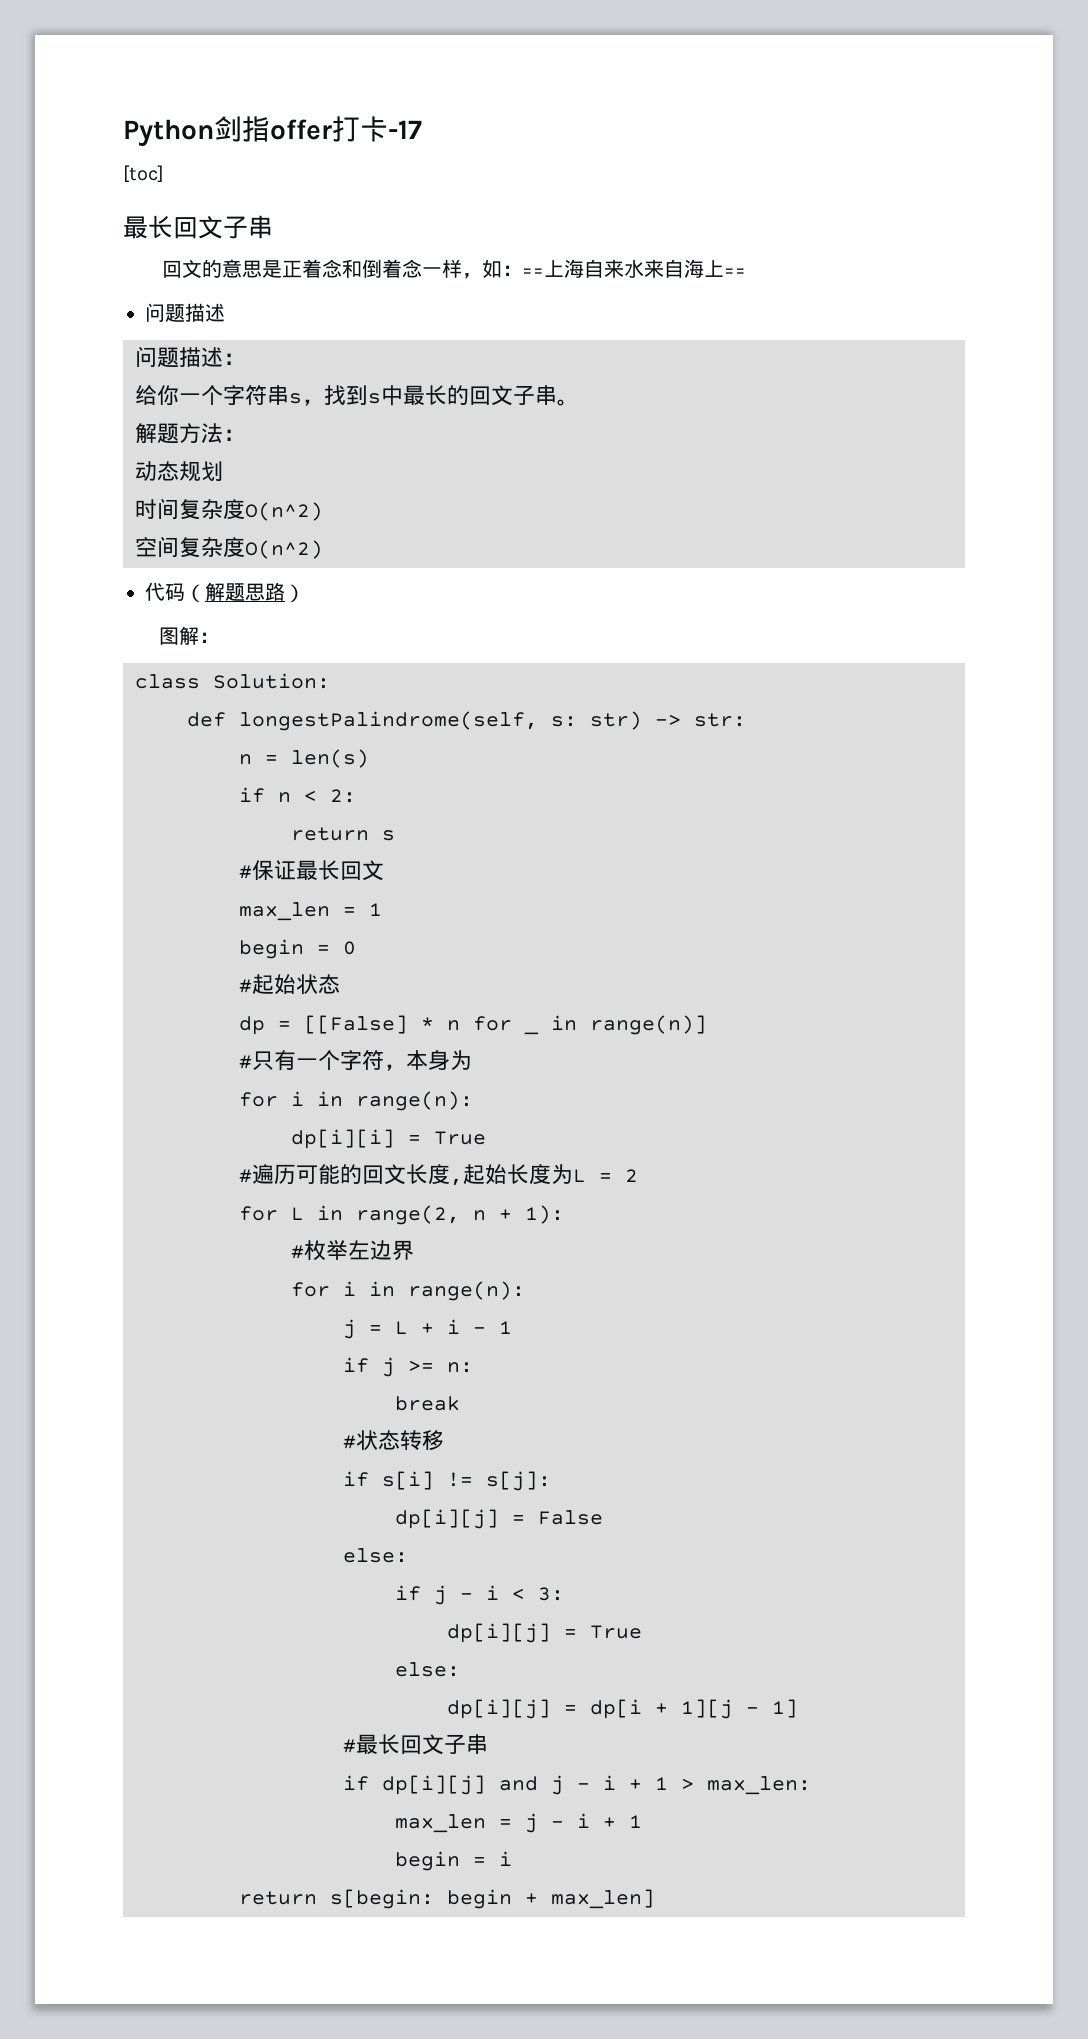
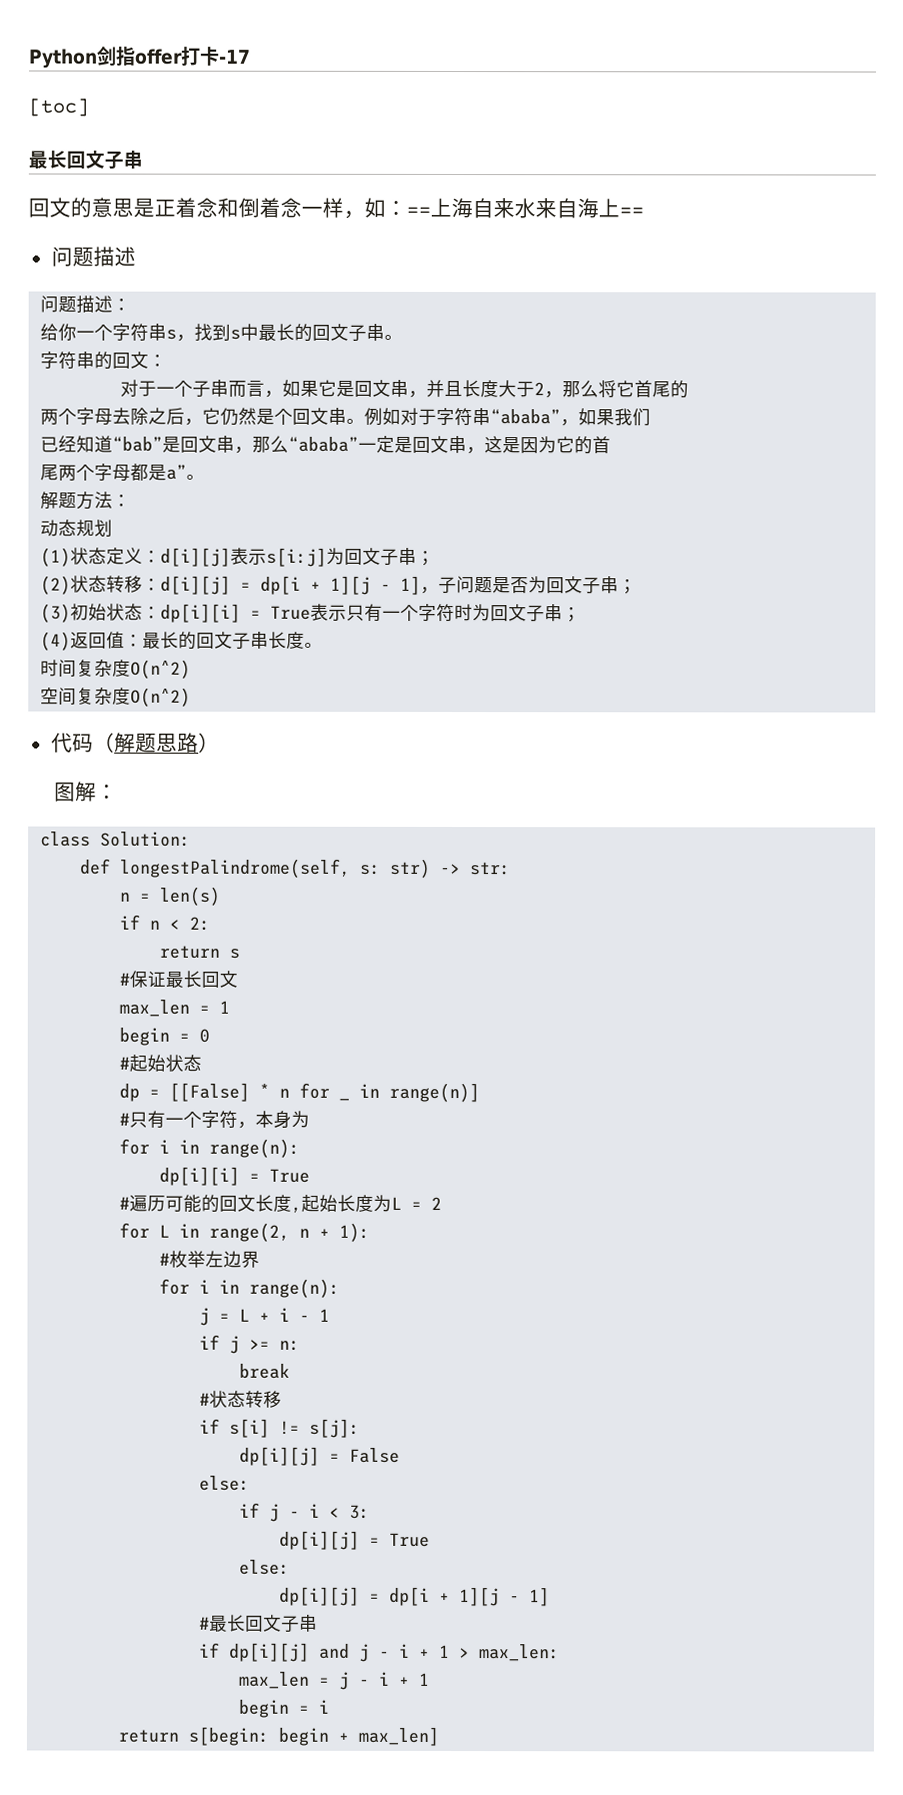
(579, 402) none -> [40,351,168,370] [120,379,690,399] [40,407,652,427] [40,435,612,455] [40,463,206,482] // 字符串的回文： // 对于一个子串而言，如果它是回文串，并且长度大于2，那么将它首尾的 // 两个字母去除之后，它仍然是个回文串。例如对于字符串“ababa”，如果我们 // 已经知道“bab”是回文串，那么“ababa”一定是回文串，这是因为它的首 // 尾两个字母都是a”。
(223, 471) none -> [40,547,436,567] [40,575,638,595] [40,603,582,623] [40,631,324,651] // (1)状态定义：d[i][j]表示s[i:j]为回文子串； // (2)状态转移：d[i][j] = dp[i + 1][j - 1]，子问题是否为回文子串； // (3)初始状态：dp[i][i] = True表示只有一个字符时为回文子串； // (4)返回值：最长的回文子串长度。

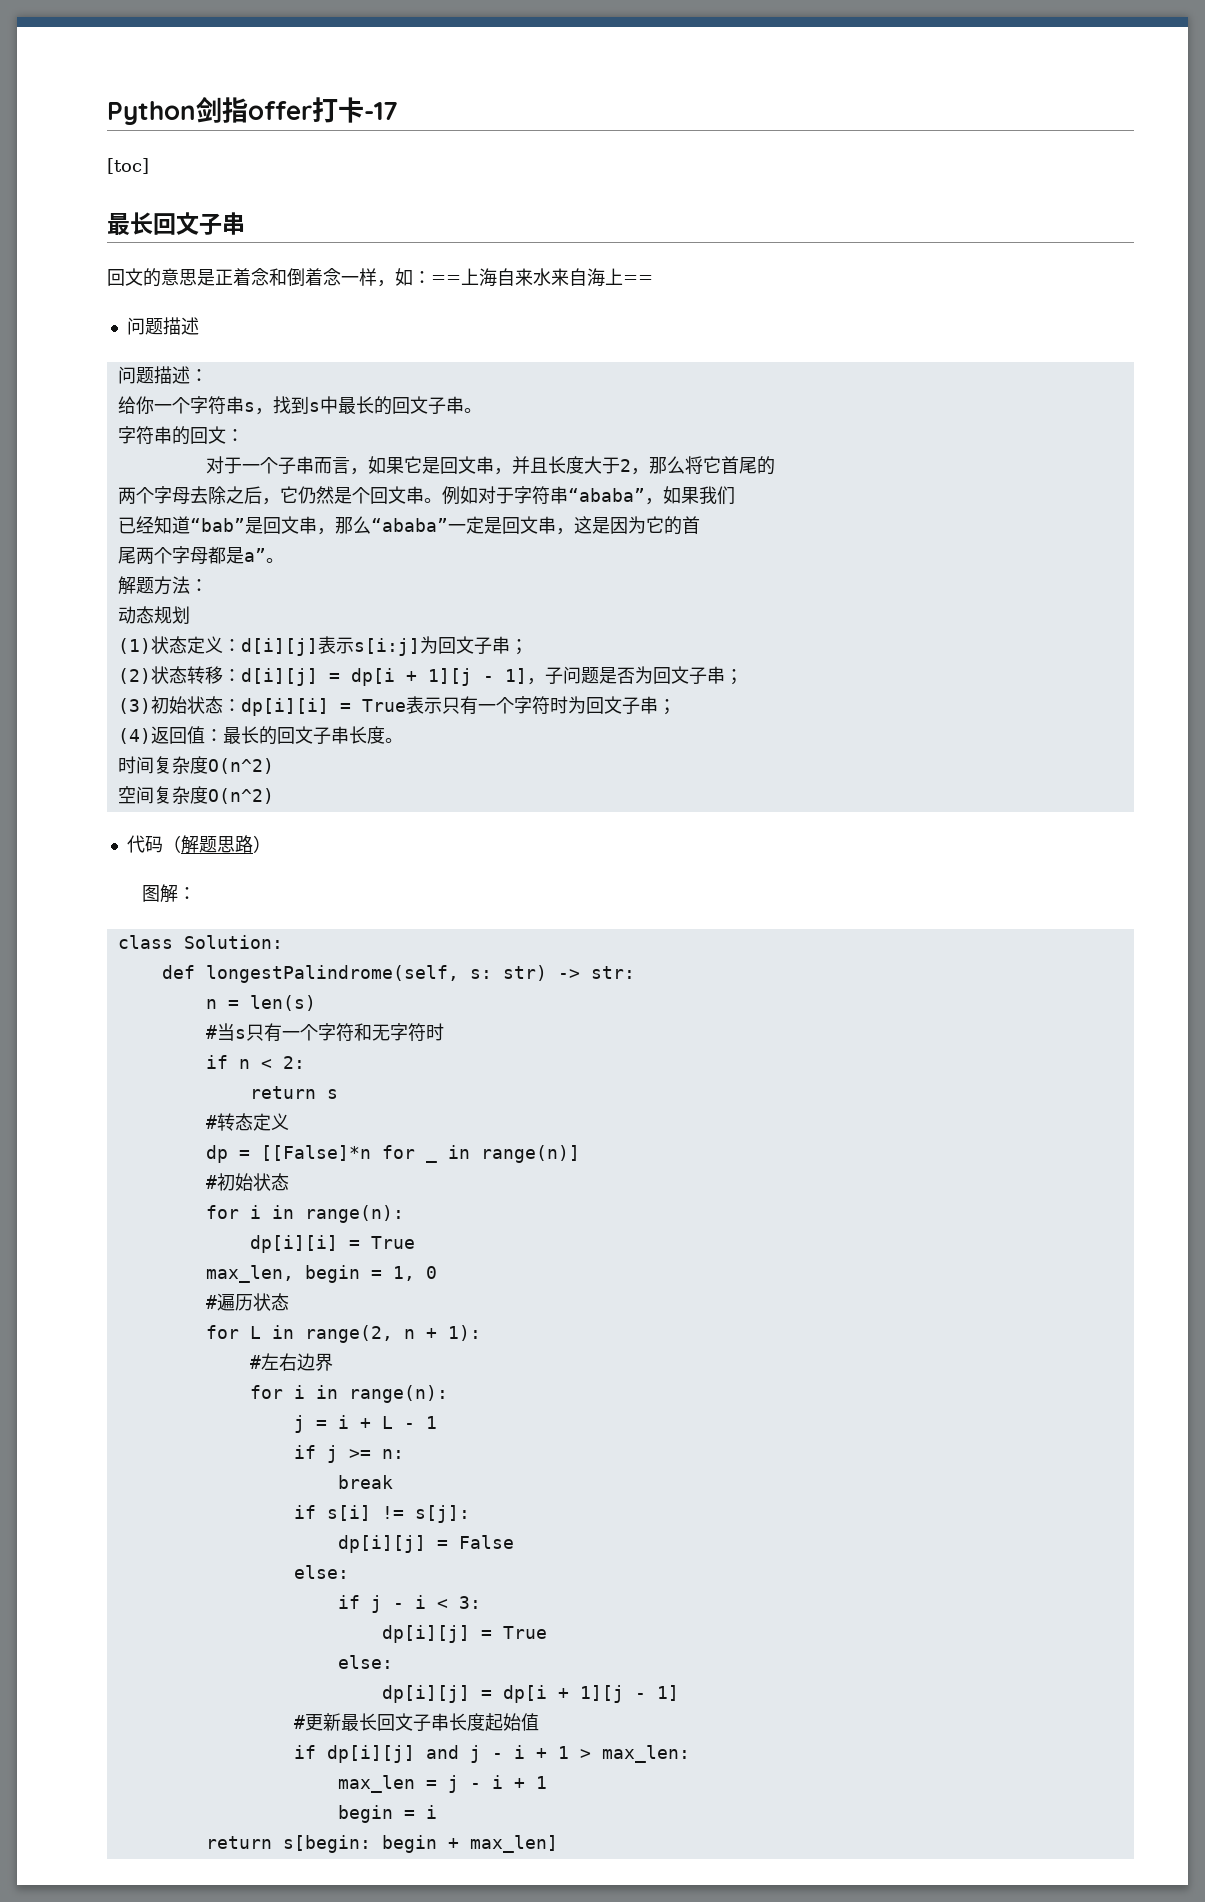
(222, 896) none -> [205,1023,444,1042] // #当s只有一个字符和无字符时
[129,970,239,988] [119,999,231,1017] [119,1027,211,1046] [119,1054,203,1072] 保证最长回文 // max_len = 1 // begin = 0 // #起始状态 -> [216,1113,289,1131] 转态定义
[169,1082,291,1102] [[False] * n -> [260,1145,371,1161] [[False]*n
[129,1110,311,1129] 只有一个字符，本身为 -> [216,1173,289,1191] 初始状态
[119,1194,443,1213] #遍历可能的回文长度,起始长度为L = 2 -> [205,1265,437,1283] [205,1293,289,1311] max_len, begin = 1, 0 // #遍历状态
[169,1250,225,1268] 枚举左 -> [260,1353,297,1371] 左右
[239,1307,291,1322] L + i -> [337,1415,393,1429] i + L
[199,1390,283,1408] // #状态转移 -> (393, 1482) none
[209,1614,319,1633] 最长回文子串 -> [304,1713,539,1732] 更新最长回文子串长度起始值

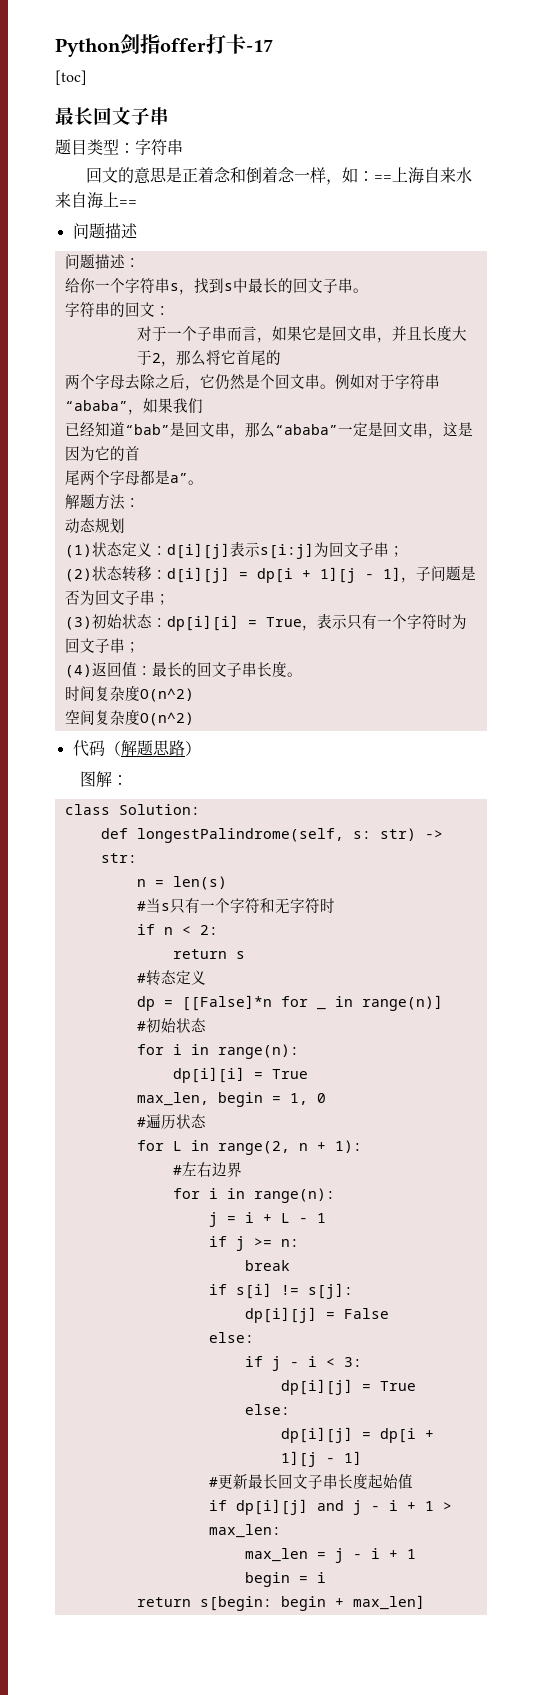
(245, 223) none -> [55,139,183,155] // 题目类型：字符串
(406, 705) none -> [301,625,317,631] ，

